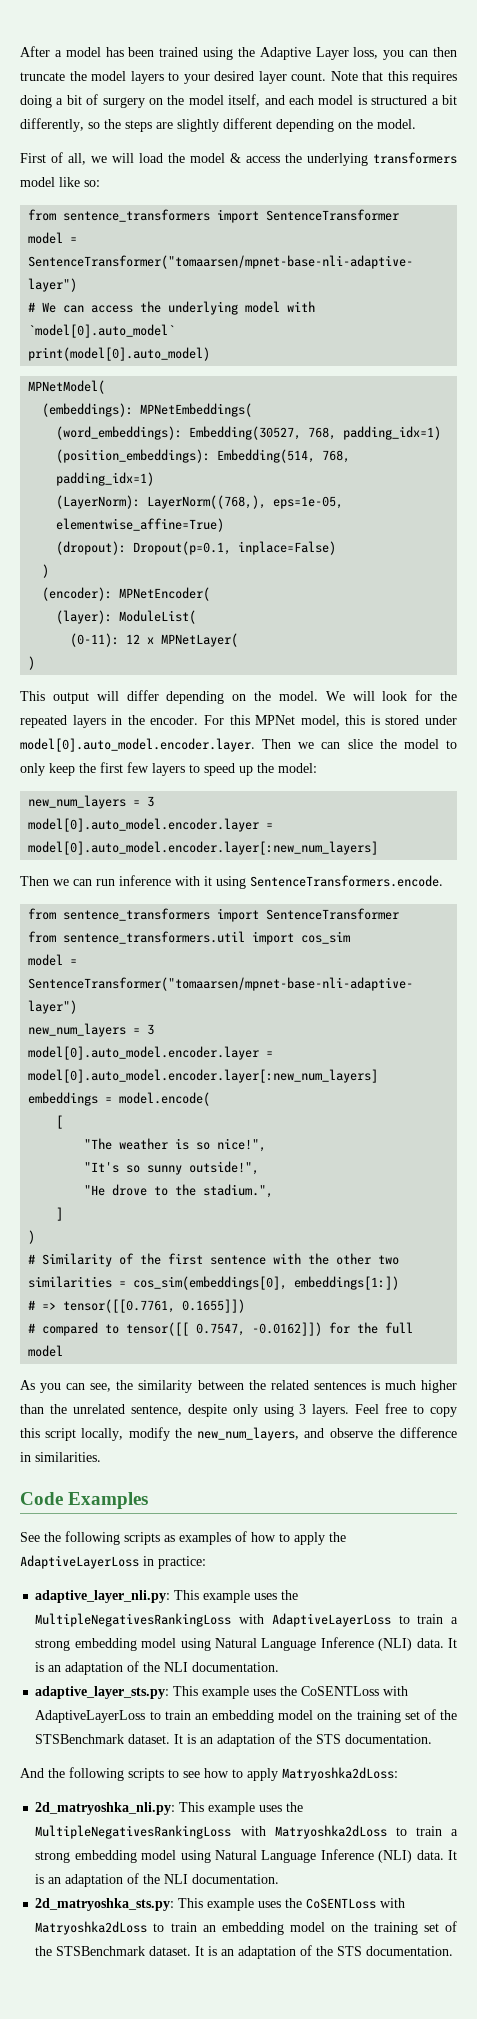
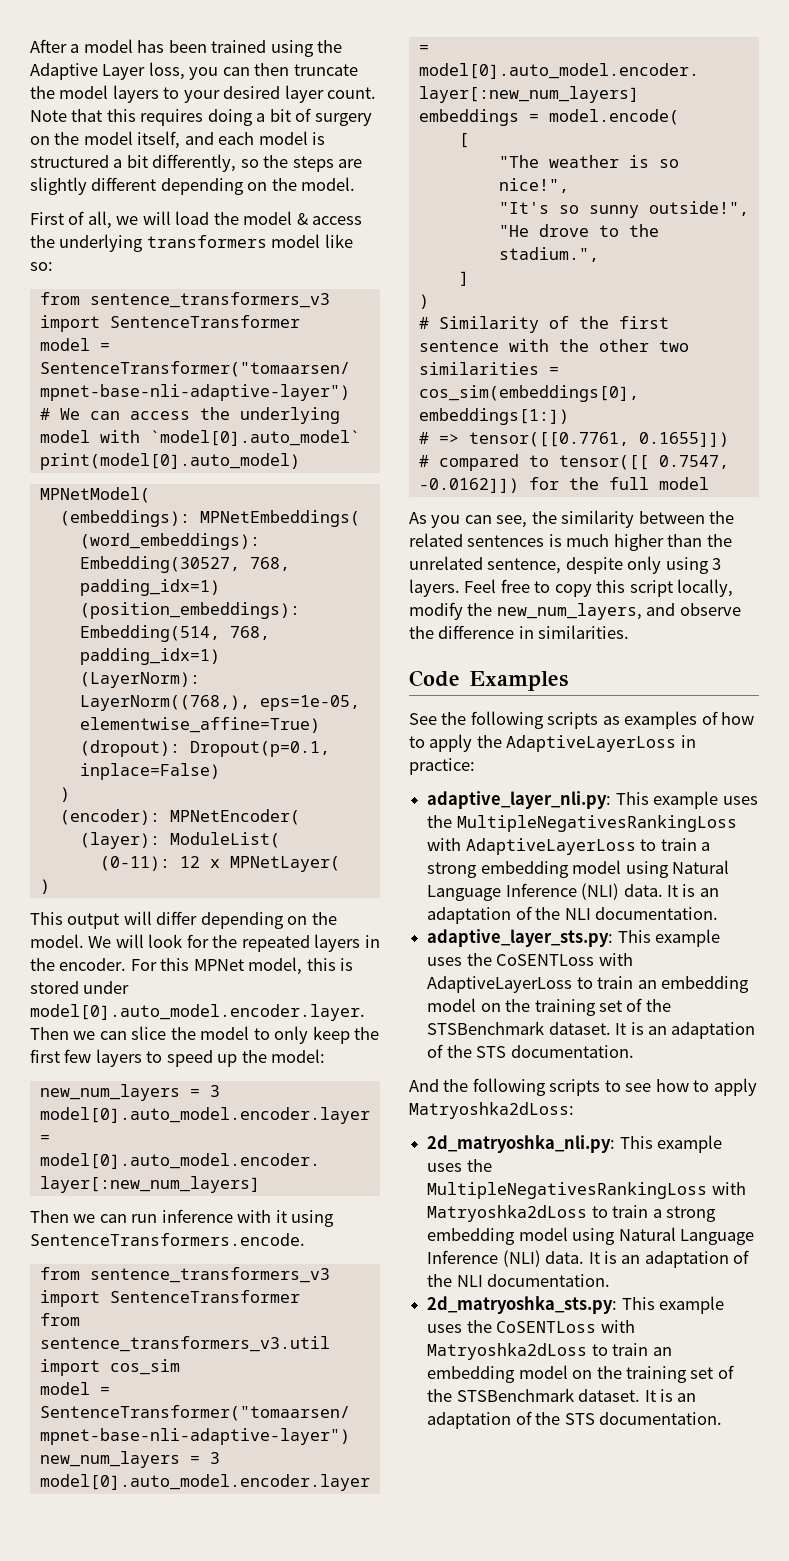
[63,209,211,222] sentence_transformers -> [89,292,330,308] sentence_transformers_v3
[63,908,211,921] sentence_transformers -> [89,1267,330,1283] sentence_transformers_v3
[63,931,246,944] sentence_transformers.util -> [39,1336,330,1352] sentence_transformers_v3.util

